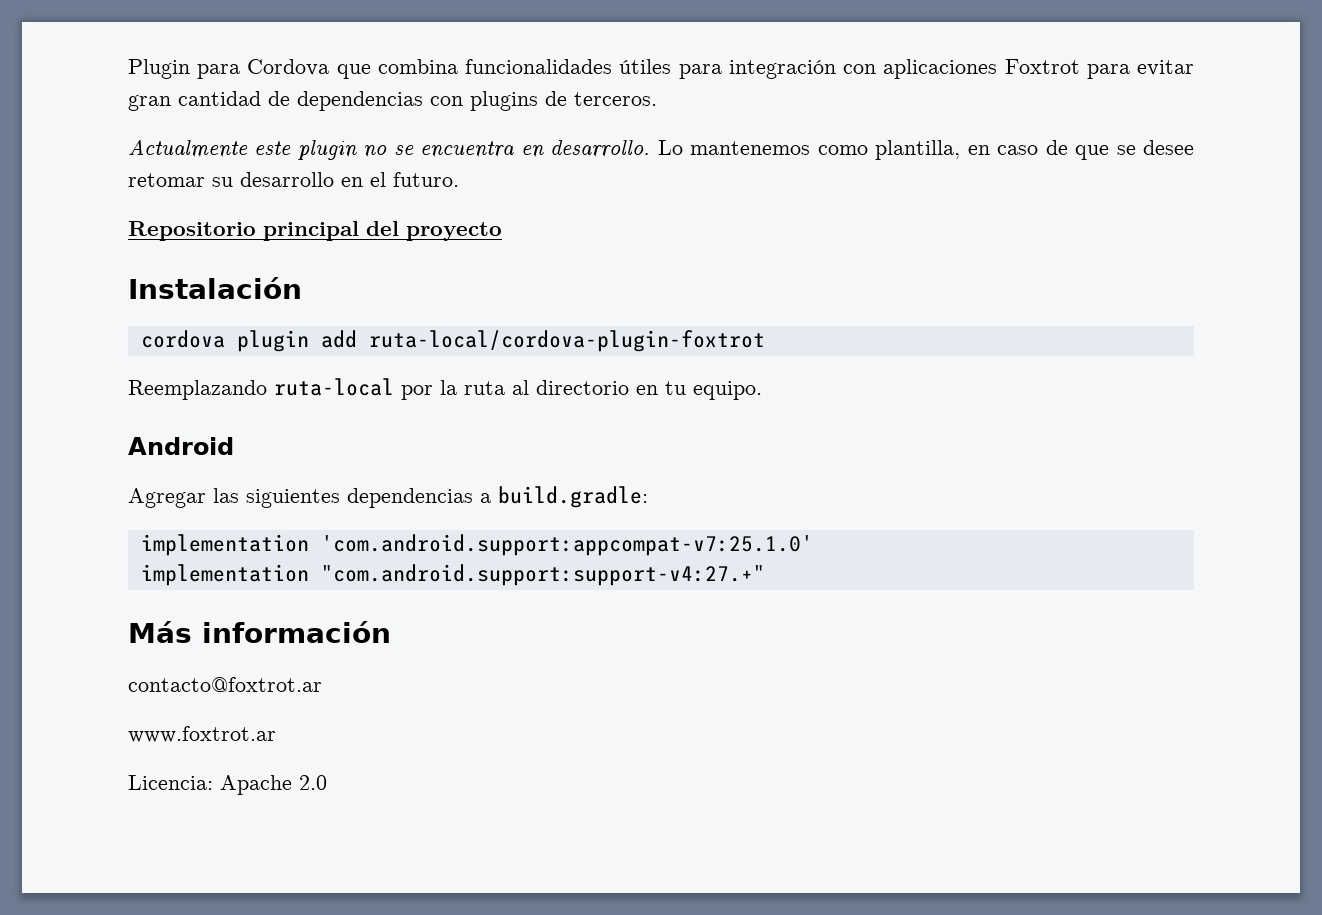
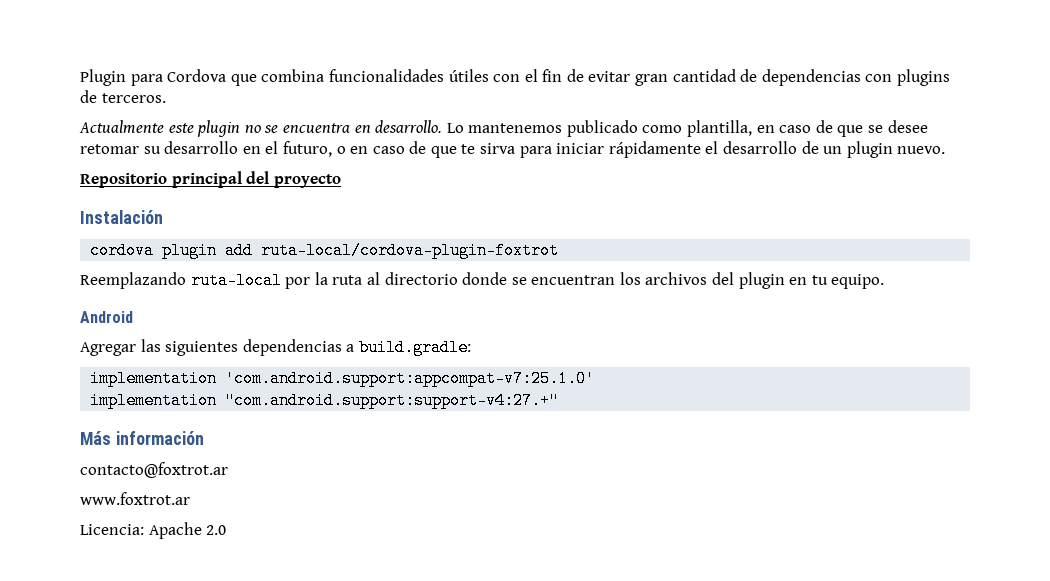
[678,59,1130,79] para integración con aplicaciones Foxtrot para -> [493,69,584,82] con el fin de
(811, 148) none -> [566,120,638,137] publicado
[393,172,459,187] futuro. -> [282,141,946,158] futuro, o en caso de que te sirva para iniciar rápidamente el desarrollo de un plugin nuevo.
(629, 387) none -> [462,272,785,289] donde se encuentran los archivos del plugin

